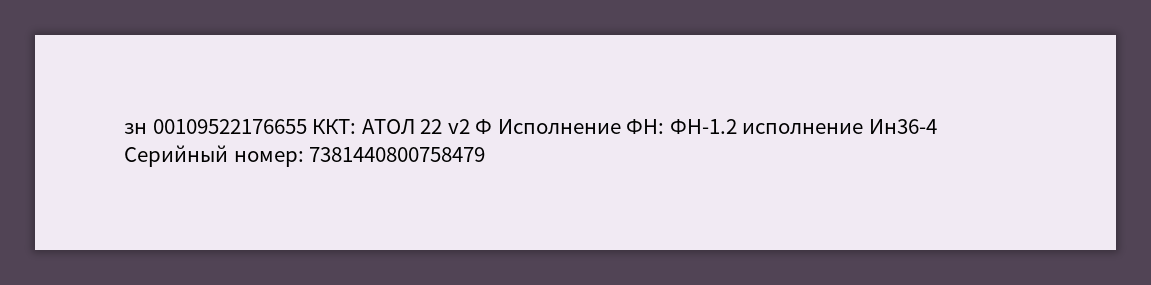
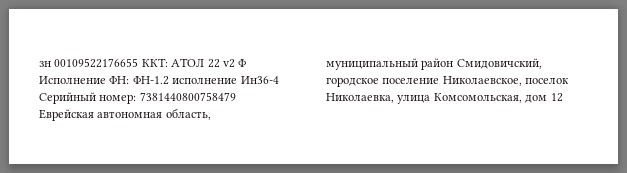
(486, 154) none -> [39,108,211,121] [326,58,542,70] [326,76,570,87] [326,93,563,104] Еврейская автономная область, муниципальный район Смидовичский, городское поселение Николаевское, поселок Николаевка, улица Комсомольская, дом 12

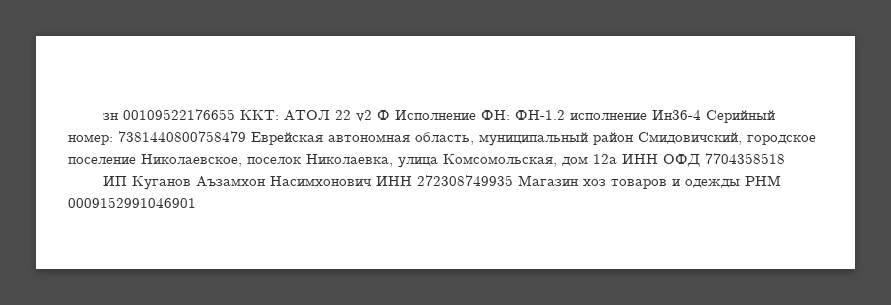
[550,93,563,102] 12 -> [593,153,785,167] [102,175,781,190] [68,197,196,208] 12а ИНН ОФД 7704358518 // ИП Куганов Аъзамхон Насимхонович ИНН 272308749935 Магазин хоз товаров и одежды РНМ 0009152991046901

